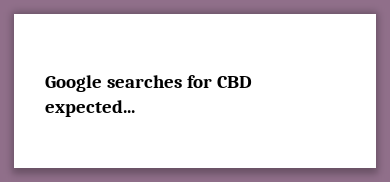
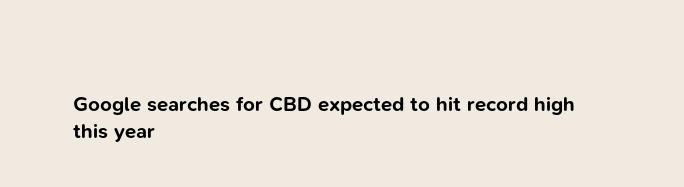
[45,100,135,117] expected... -> [318,96,575,115] [73,123,155,142] expected to hit record high this year

